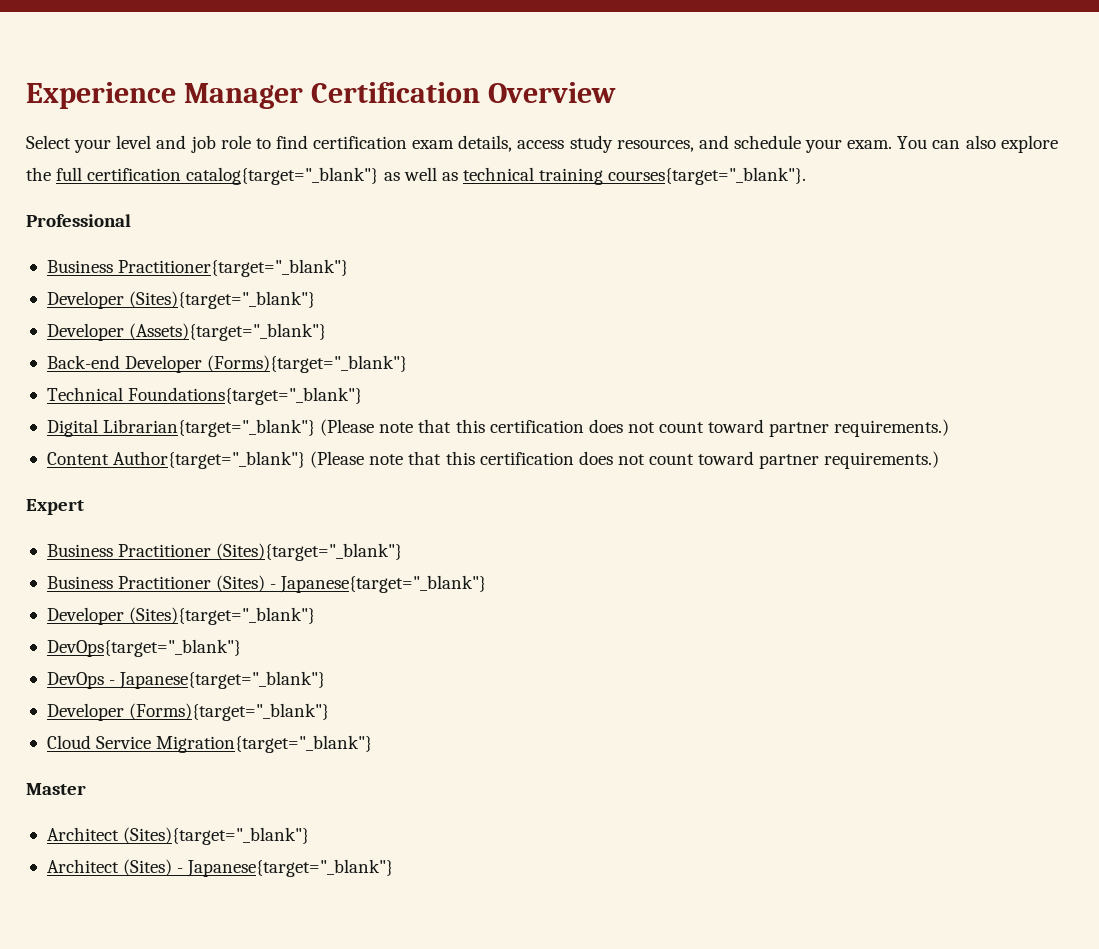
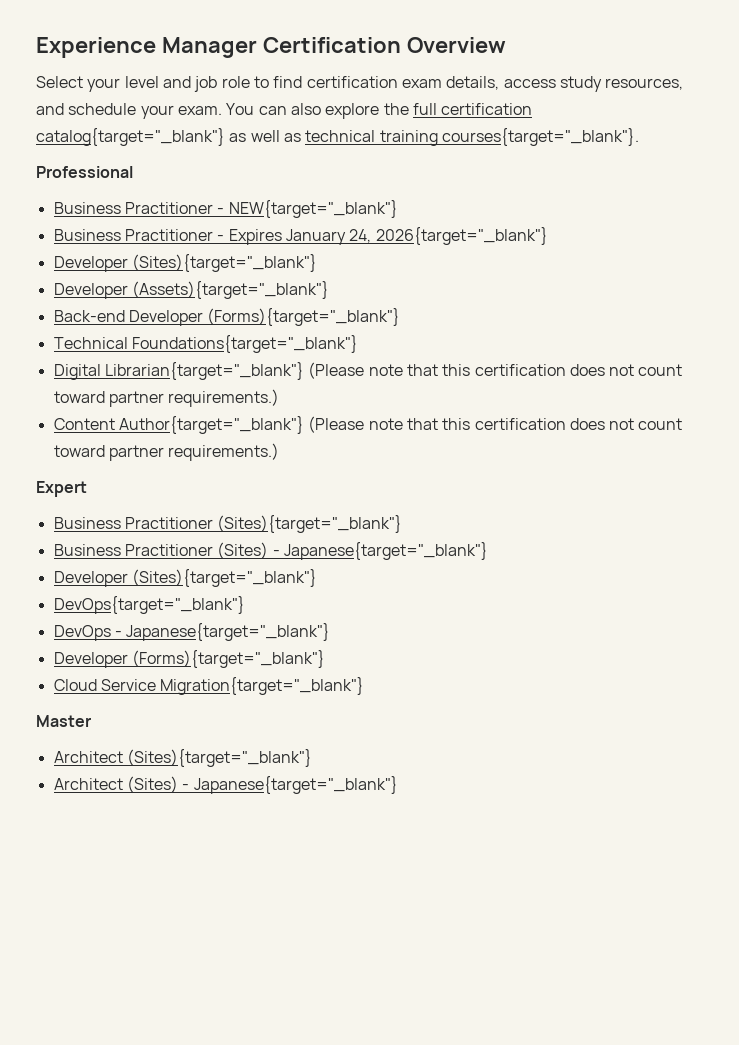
[118,259,349,277] Practitioner{target="_blank"} -> [124,200,398,218] [53,227,548,245] Practitioner - NEW{target="_blank"} // Business Practitioner - Expires January 24, 2026{target="_blank"}

